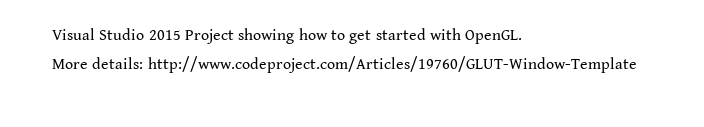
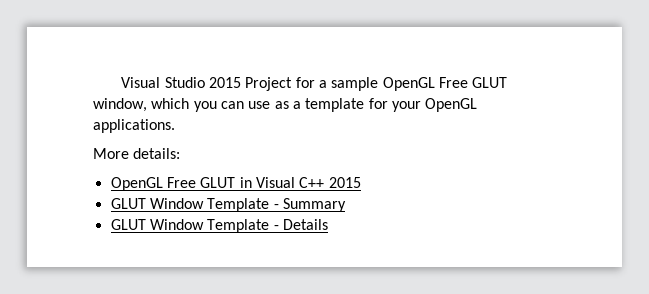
[238,28,523,44] [52,56,637,73] showing how to get started with OpenGL. // More details: http://www.codeproject.com/Articles/19760/GLUT-Window-Template -> [295,77,508,91] [93,98,478,112] [93,119,175,133] [93,148,181,159] [110,177,361,191] [110,198,346,212] [110,219,328,233] for a sample OpenGL Free GLUT window, which you can use as a template for your OpenGL applications. // More details: // OpenGL Free GLUT in Visual C++ 2015 // GLUT Window Template - Summary // GLUT Window Template - Details

